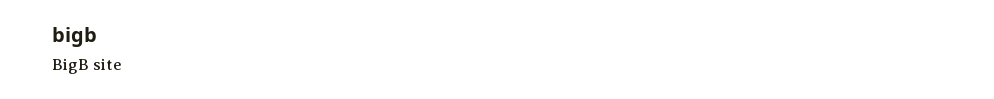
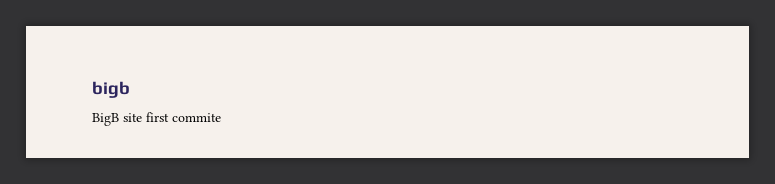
(123, 64) none -> [146,112,221,122] first commite

